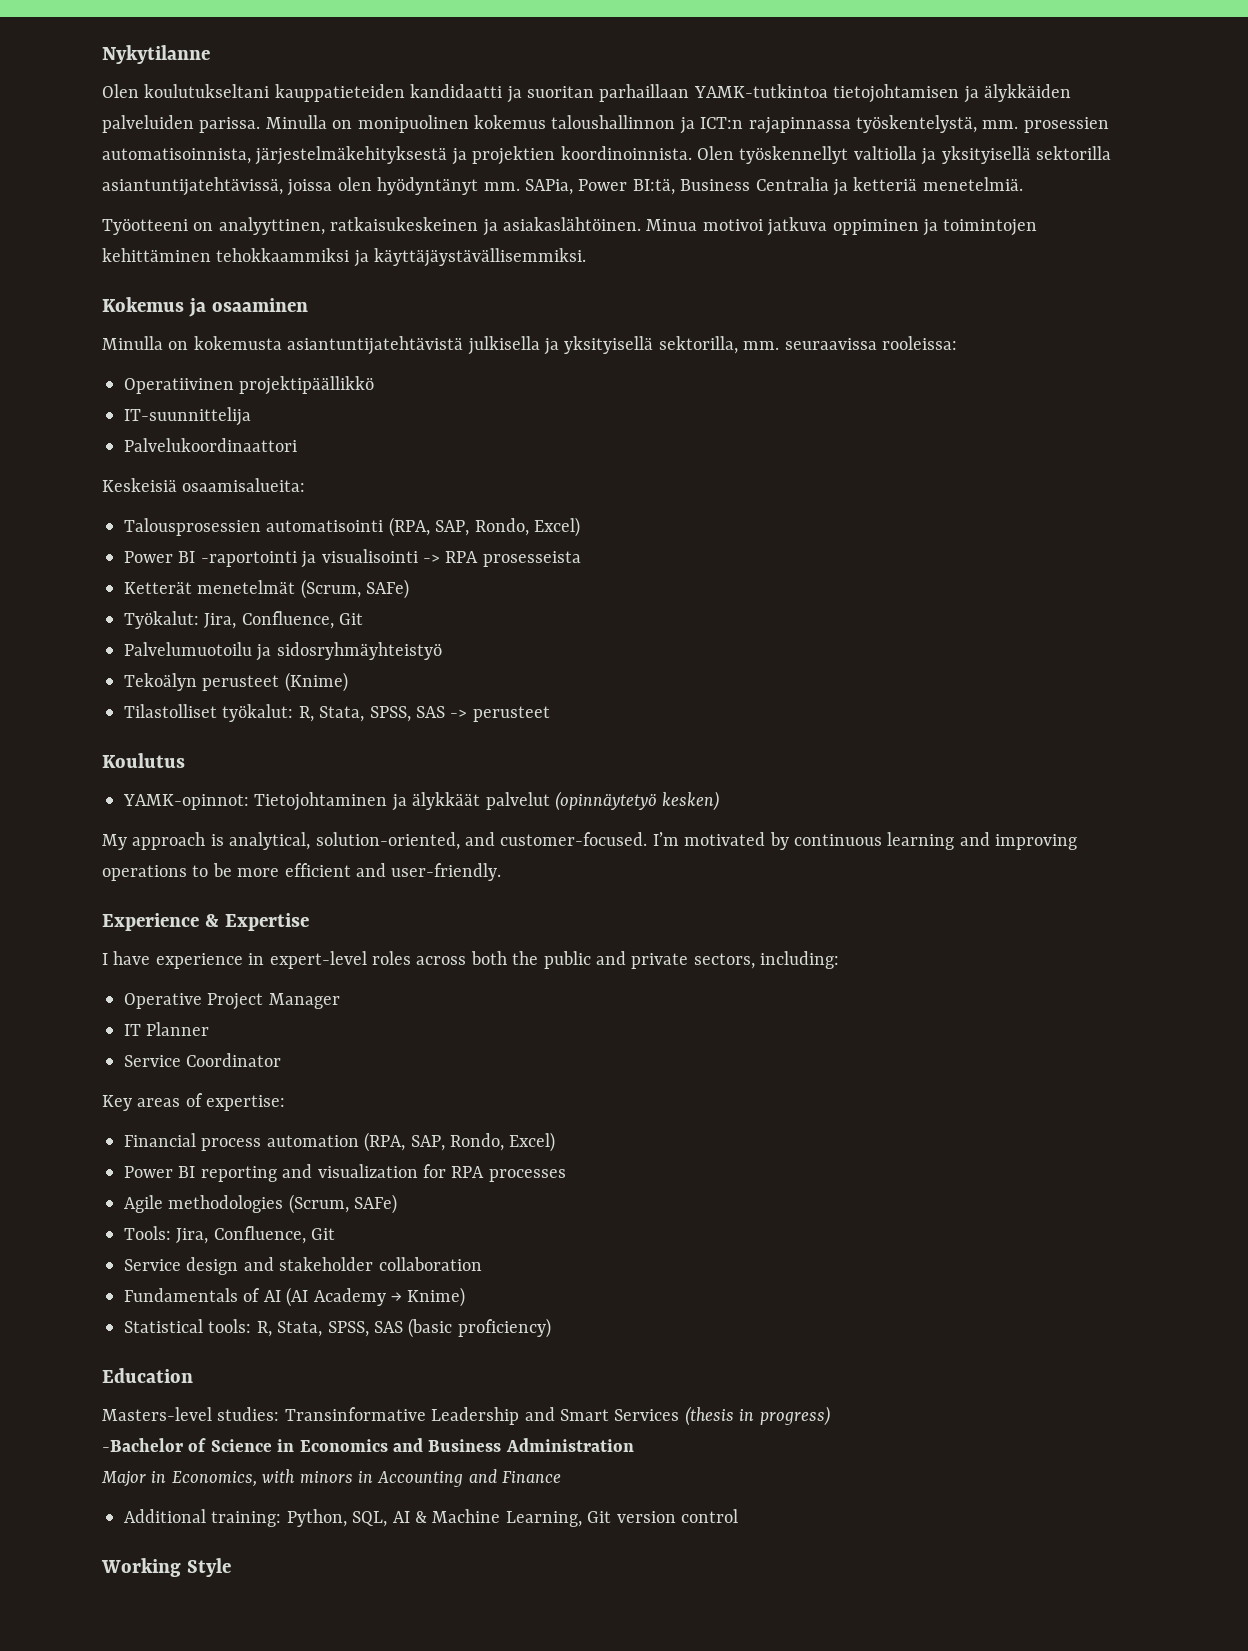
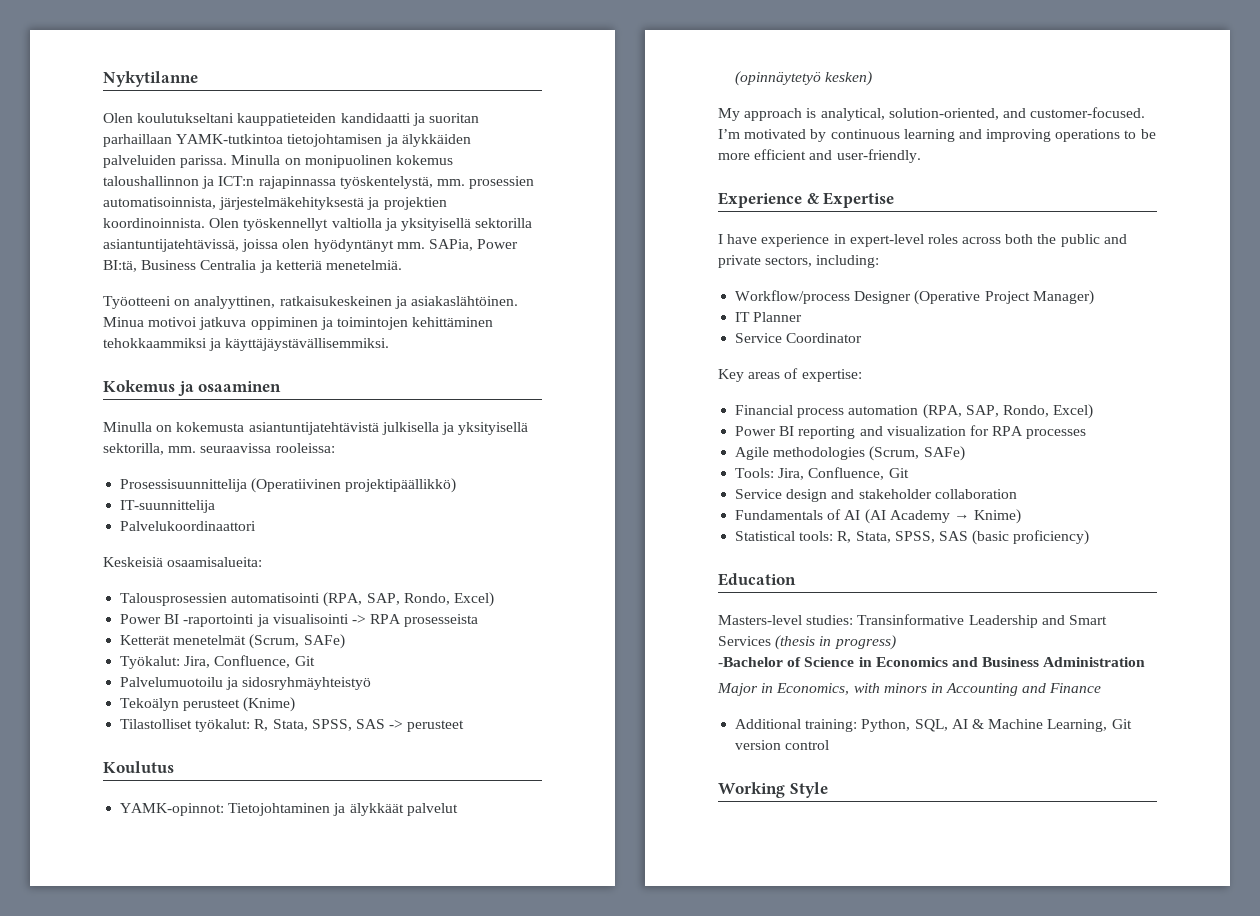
[124,376,375,395] Operatiivinen projektipäällikkö -> [120,478,457,493] Prosessisuunnittelija (Operatiivinen projektipäällikkö)
[124,993,340,1010] Operative Project Manager -> [735,290,1094,305] Workflow/process Designer (Operative Project Manager)

